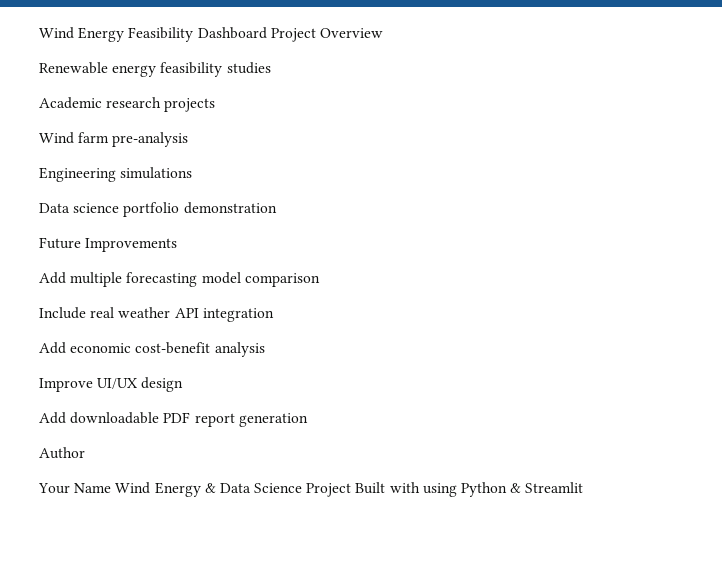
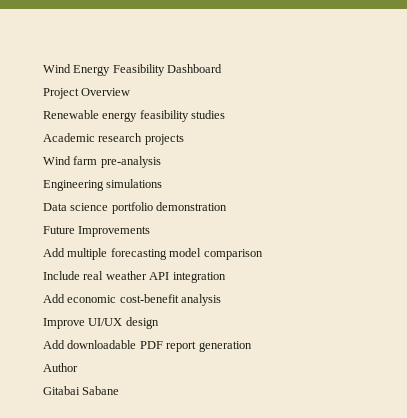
(267, 33) none -> (223, 68) //
[38,482,584,497] Your Name Wind Energy & Data Science Project Built with using Python & Streamlit -> [43,386,120,395] Gitabai Sabane

